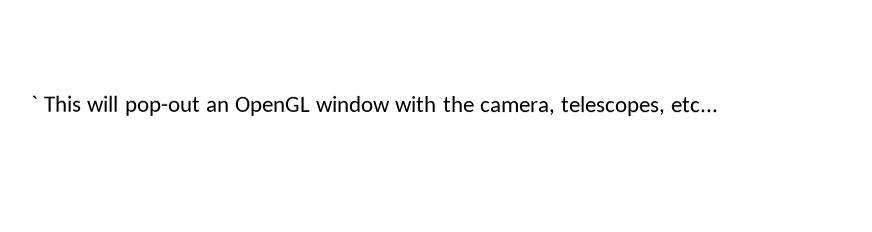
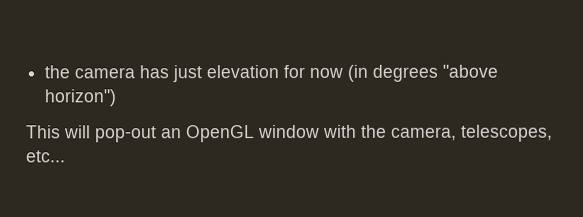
[31,95,39,112] ` -> [44,64,499,83] [44,89,117,107] the camera has just elevation for now (in degrees "above horizon") //

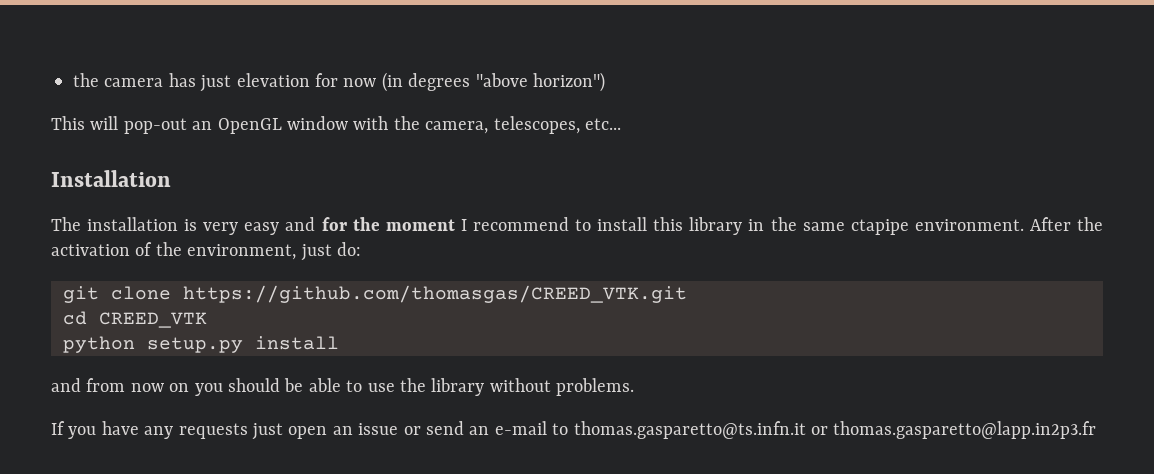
(66, 156) none -> [51,170,171,187] [51,217,1103,235] [51,242,361,261] [63,285,687,303] [63,311,207,328] [63,336,339,353] [51,378,635,396] [51,421,1097,440] // Installation // The installation is very easy and for the moment I recommend to install this library in the same ctapipe environment. After the activation of the environment, just do: // git clone https://github.com/thomasgas/CREED_VTK.git // cd CREED_VTK // python setup.py install // and from now on you should be able to use the library without problems. // If you have any requests just open an issue or send an e-mail to thomas.gasparetto@ts.infn.it or thomas.gasparetto@lapp.in2p3.fr

